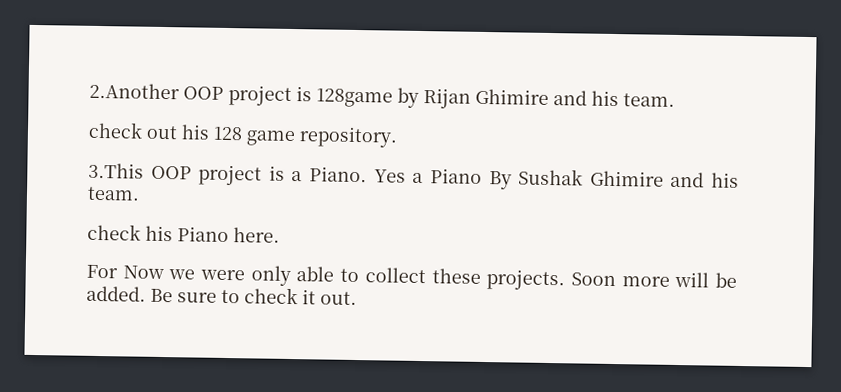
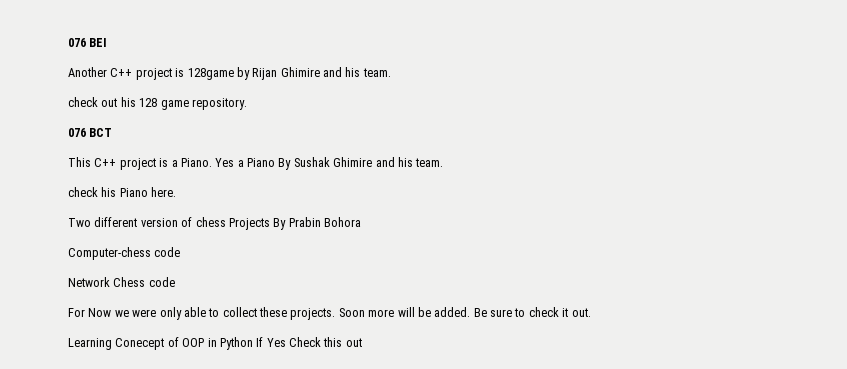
[89,82,224,100] 2.Another OOP -> [68,38,108,47] [68,67,133,77] 076 BEI // Another C++
[88,162,192,180] 3.This OOP -> [68,128,113,137] [68,157,117,167] 076 BCT // This C++
(280, 235) none -> [68,217,361,230] [68,247,181,260] [68,277,175,287] // Two different version of chess Projects By Prabin Bohora // Computer-chess code // Network Chess code
(357, 298) none -> [68,337,362,350] // Learning Conecept of OOP in Python If Yes Check this out

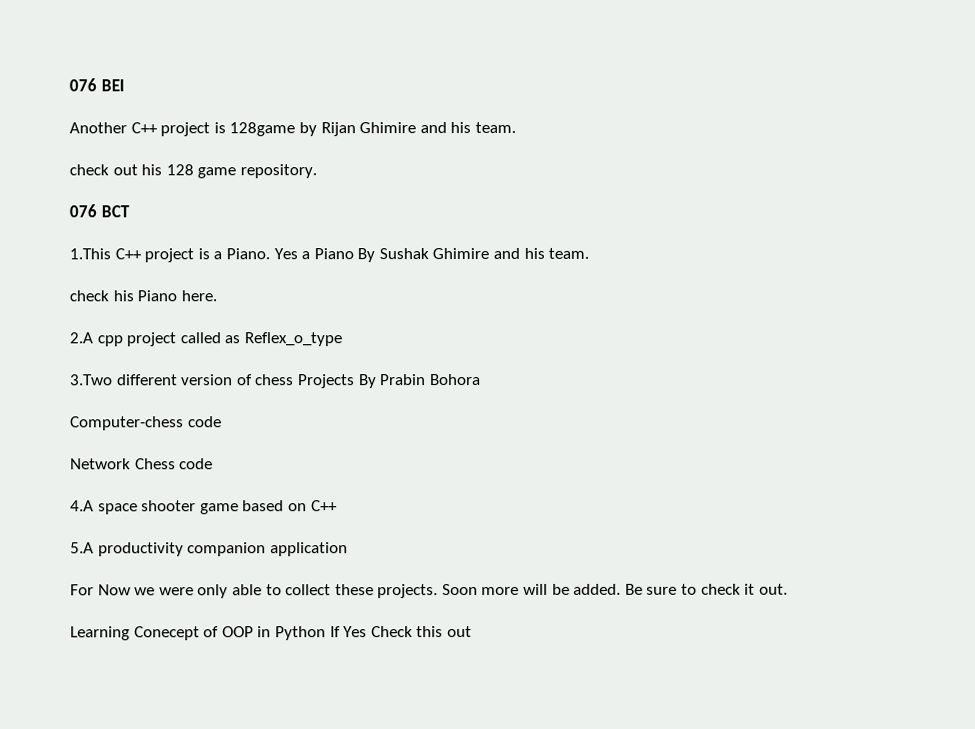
[68,157,91,167] This -> [69,248,111,260] 1.This
[68,218,91,227] Two -> [69,332,342,347] [70,374,113,386] 2.A cpp project called as Reflex_o_type // 3.Two
(175, 282) none -> [70,500,338,515] [70,542,348,557] // 4.A space shooter game based on C++ // 5.A productivity companion application

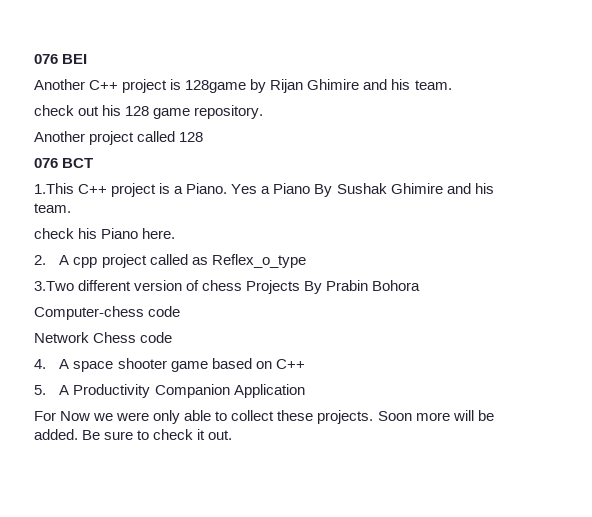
(317, 171) none -> [34,131,204,145] // Another project called 128
[69,332,93,344] 2.A -> [34,255,70,265] 2. A
[70,500,94,512] 4.A -> [34,359,70,369] 4. A
[70,542,348,557] 5.A productivity companion application -> [34,384,305,398] 5. A Productivity Companion Application
[70,626,472,641] // Learning Conecept of OOP in Python If Yes Check this out -> (233, 435) none

